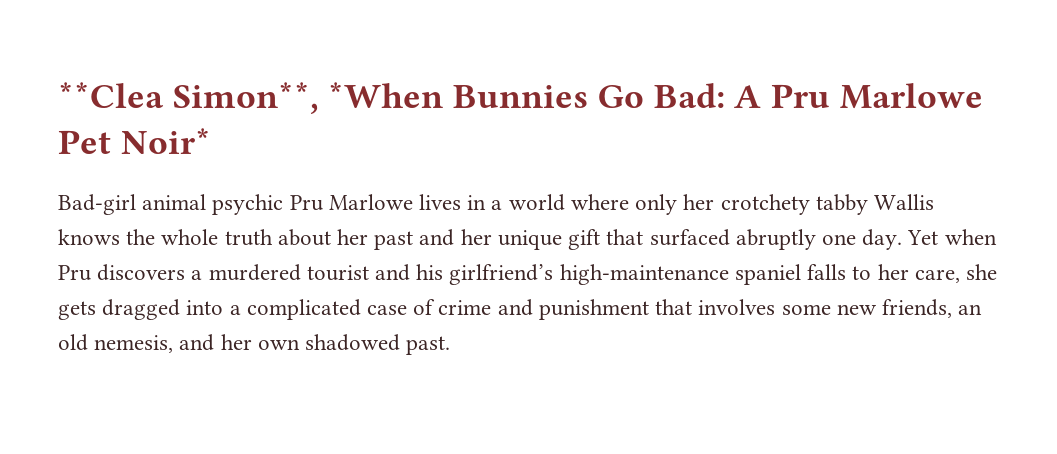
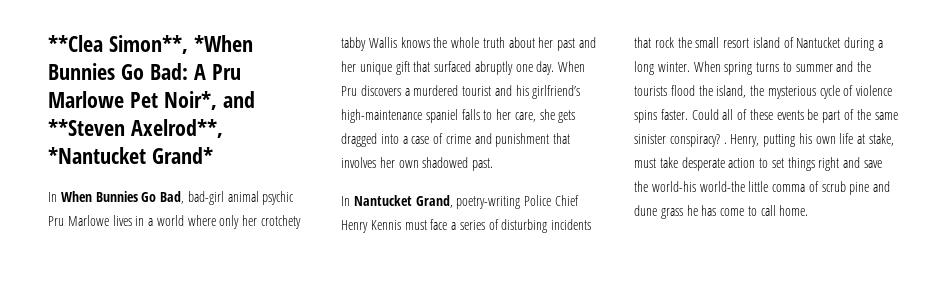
[120,128,211,154] [58,194,136,215] Noir* // Bad-girl -> [163,91,255,110] [48,119,223,138] [48,147,213,164] [48,191,224,205] Noir*, and **Steven Axelrod**, *Nantucket Grand* // In When Bunnies Go Bad, bad-girl
[907,229,997,245] Yet when -> [558,61,586,72] When
[246,299,361,320] complicated -> (408, 140) none
[781,299,983,318] [58,334,451,355] some new friends, an old nemesis, and her own shadowed past. -> [379,157,494,171] [341,195,579,209] [341,219,592,233] [634,37,884,51] [634,61,872,75] [634,85,893,99] [634,109,898,123] [634,133,895,147] [634,157,883,171] [634,181,891,195] [634,205,809,219] her own shadowed past. // In Nantucket Grand, poetry-writing Police Chief Henry Kennis must face a series of disturbing incidents that rock the small resort island of Nantucket during a long winter. When spring turns to summer and the tourists flood the island, the mysterious cycle of violence spins faster. Could all of these events be part of the same sinister conspiracy? . Henry, putting his own life at stake, must take desperate action to set things right and save the world-his world-the little comma of scrub pine and dune grass he has come to call home.

